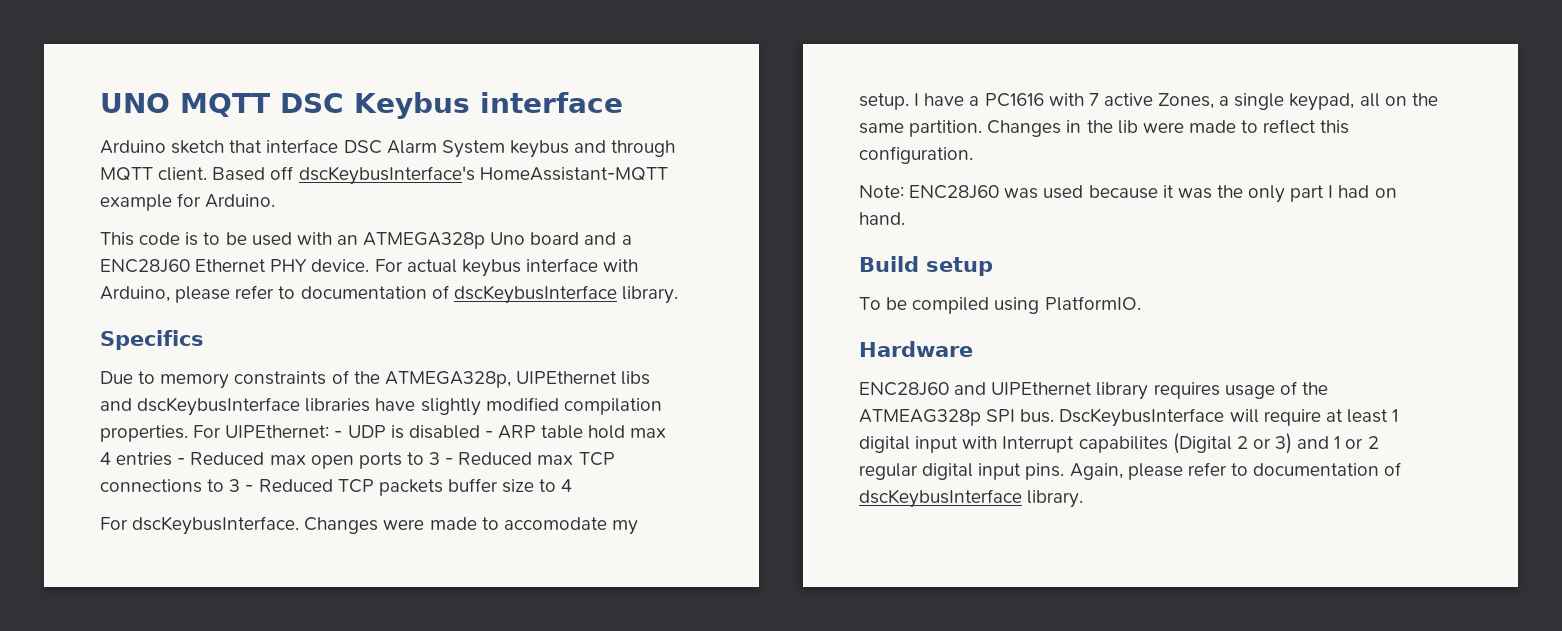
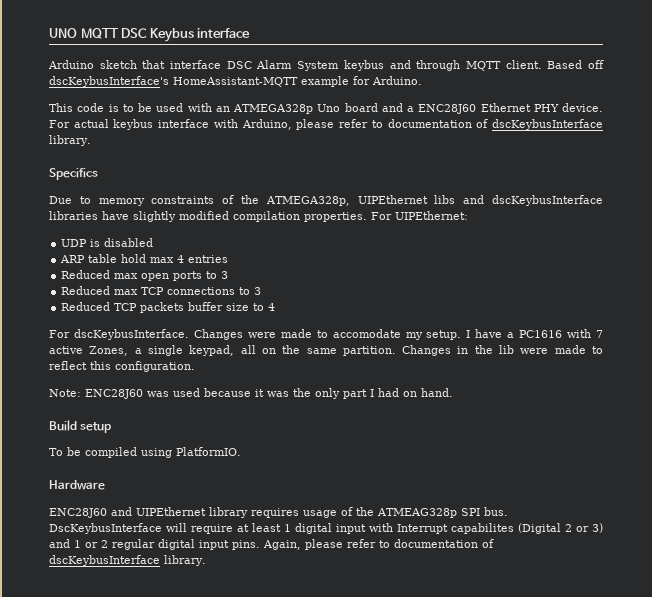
[334,431,343,438] - -> (468, 215) //
[484,431,493,438] - -> (154, 242) //
[177,458,186,465] - -> (229, 259) //
[445,458,454,465] - -> (229, 275) //
[245,485,254,492] - -> (262, 291) //

